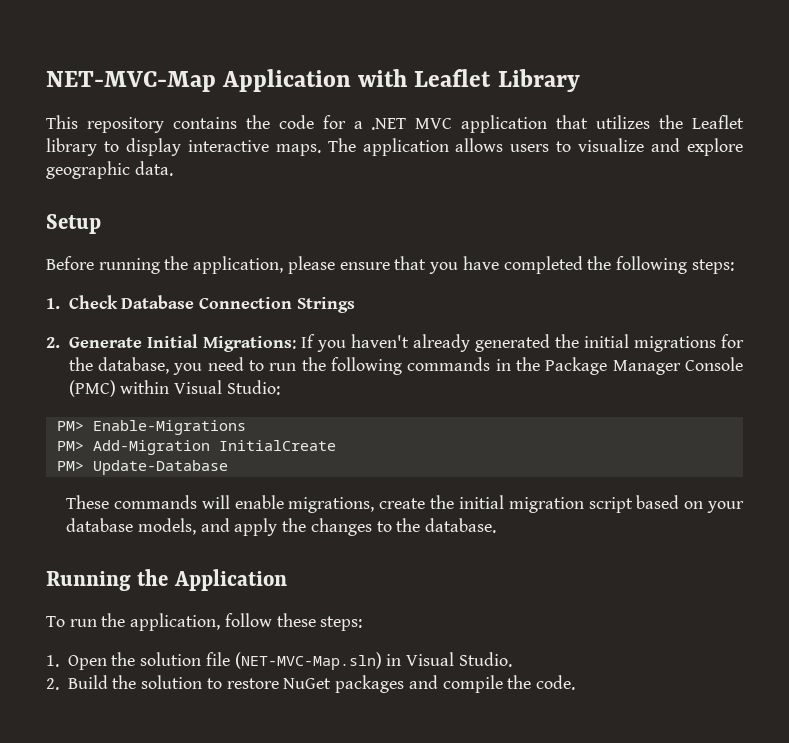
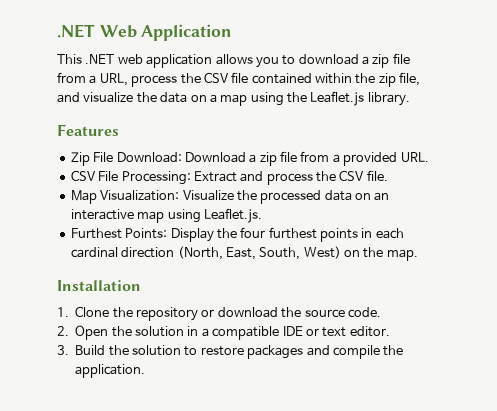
[46,69,580,92] [46,115,744,133] [46,138,743,156] [46,161,173,179] [46,214,101,234] [46,256,734,274] [46,295,355,313] [46,334,744,352] [68,357,744,375] [68,380,280,397] [56,420,246,435] [56,440,336,455] [56,460,228,475] [66,495,744,513] [66,518,497,536] [46,569,287,591] [46,613,363,631] [46,652,512,670] [46,678,59,690] NET-MVC-Map Application with Leaflet Library // This repository contains the code for a .NET MVC application that utilizes the Leaflet library to display interactive maps. The application allows users to visualize and explore geographic data. // Setup // Before running the application, please ensure that you have completed the following steps: // 1. Check Database Connection Strings // 2. Generate Initial Migrations: If you haven't already generated the initial migrations for the database, you need to run the following commands in the Package Manager Console (PMC) within Visual Studio: // PM> Enable-Migrations // PM> Add-Migration InitialCreate // PM> Update-Database // These commands will enable migrations, create the initial migration script based on your database models, and apply the changes to the database. // Running the Application // To run the application, follow these steps: // 1. Open the solution file (NET-MVC-Map.sln) in Visual Studio. // 2. -> [57,24,233,41] [57,53,410,68] [57,72,421,87] [57,91,410,106] [57,124,119,136] [70,151,429,166] [70,170,388,185] [70,190,390,204] [70,208,262,223] [70,227,404,242] [70,246,418,261] [57,280,141,291] [57,306,381,321] [57,325,390,340] [57,345,69,355] .NET Web Application // This .NET web application allows you to download a zip file from a URL, process the CSV file contained within the zip file, and visualize the data on a map using the Leaflet.js library. // Features // Zip File Download: Download a zip file from a provided URL. // CSV File Processing: Extract and process the CSV file. // Map Visualization: Visualize the processed data on an interactive map using Leaflet.js. // Furthest Points: Display the four furthest points in each cardinal direction (North, East, South, West) on the map. // Installation // 1. Clone the repository or download the source code. // 2. Open the solution in a compatible IDE or text editor. // 3.
[283,678,332,689] NuGet -> (244, 351) none
[536,675,576,690] code. -> [75,364,146,378] application.

